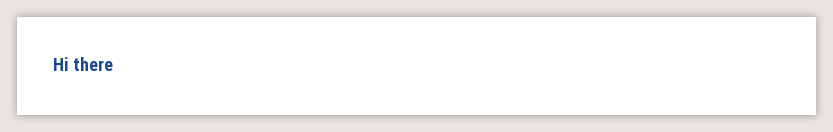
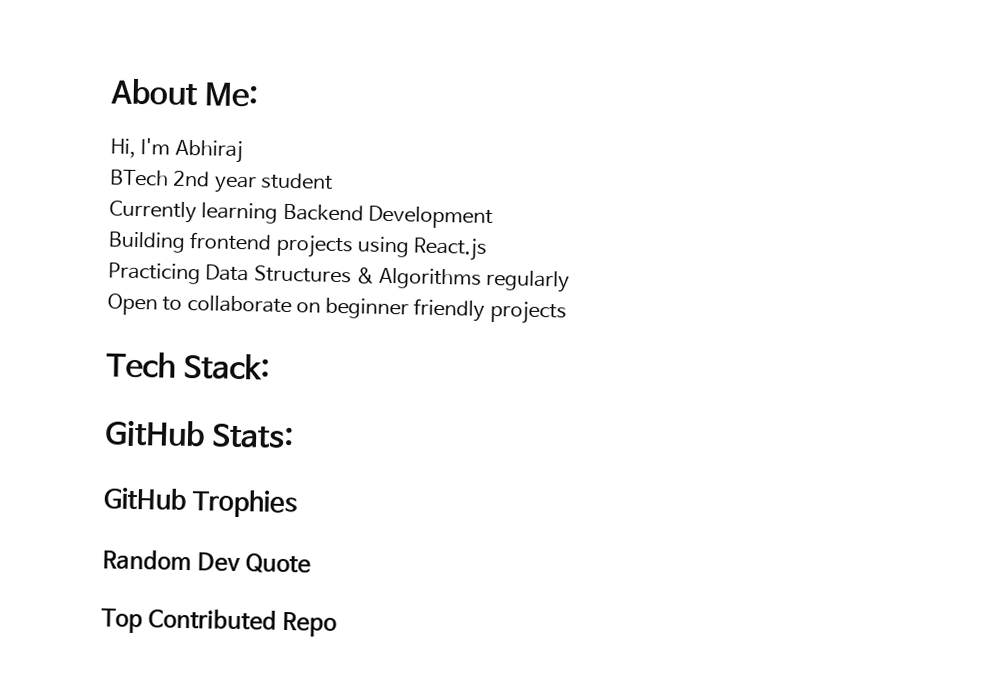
[53,57,113,71] Hi there -> [110,78,260,108] [110,138,243,164] [110,169,333,194] [109,200,493,230] [108,231,489,261] [108,262,571,293] [107,293,567,325] [106,351,271,380] [104,419,295,449] [103,487,299,519] [102,549,312,574] [101,608,338,638] About Me: // Hi, I'm Abhiraj // BTech 2nd year student // Currently learning Backend Development // Building frontend projects using React.js // Practicing Data Structures & Algorithms regularly // Open to collaborate on beginner friendly projects // Tech Stack: // GitHub Stats: // GitHub Trophies // Random Dev Quote // Top Contributed Repo

